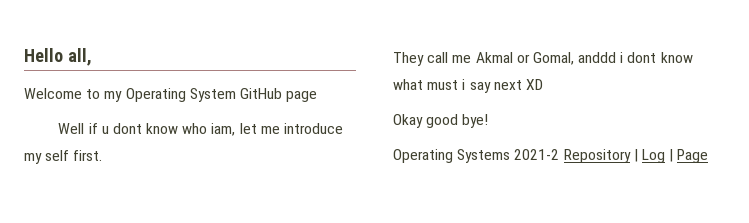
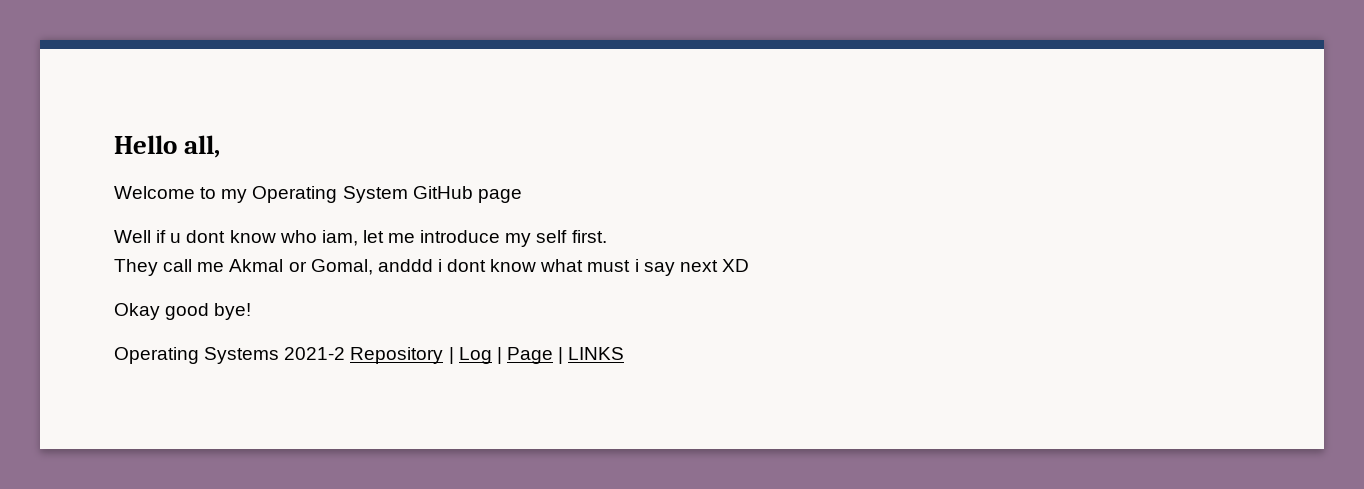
(709, 156) none -> [558,347,625,364] | LINKS

